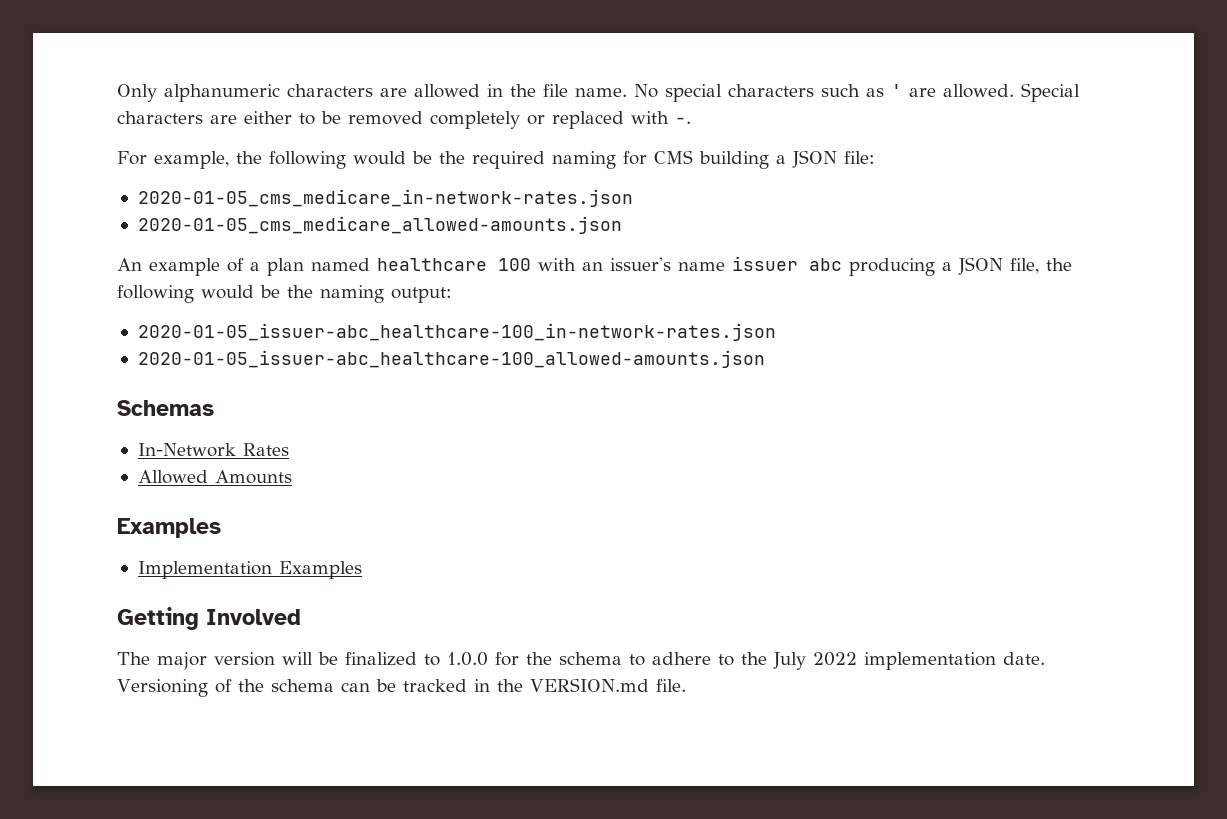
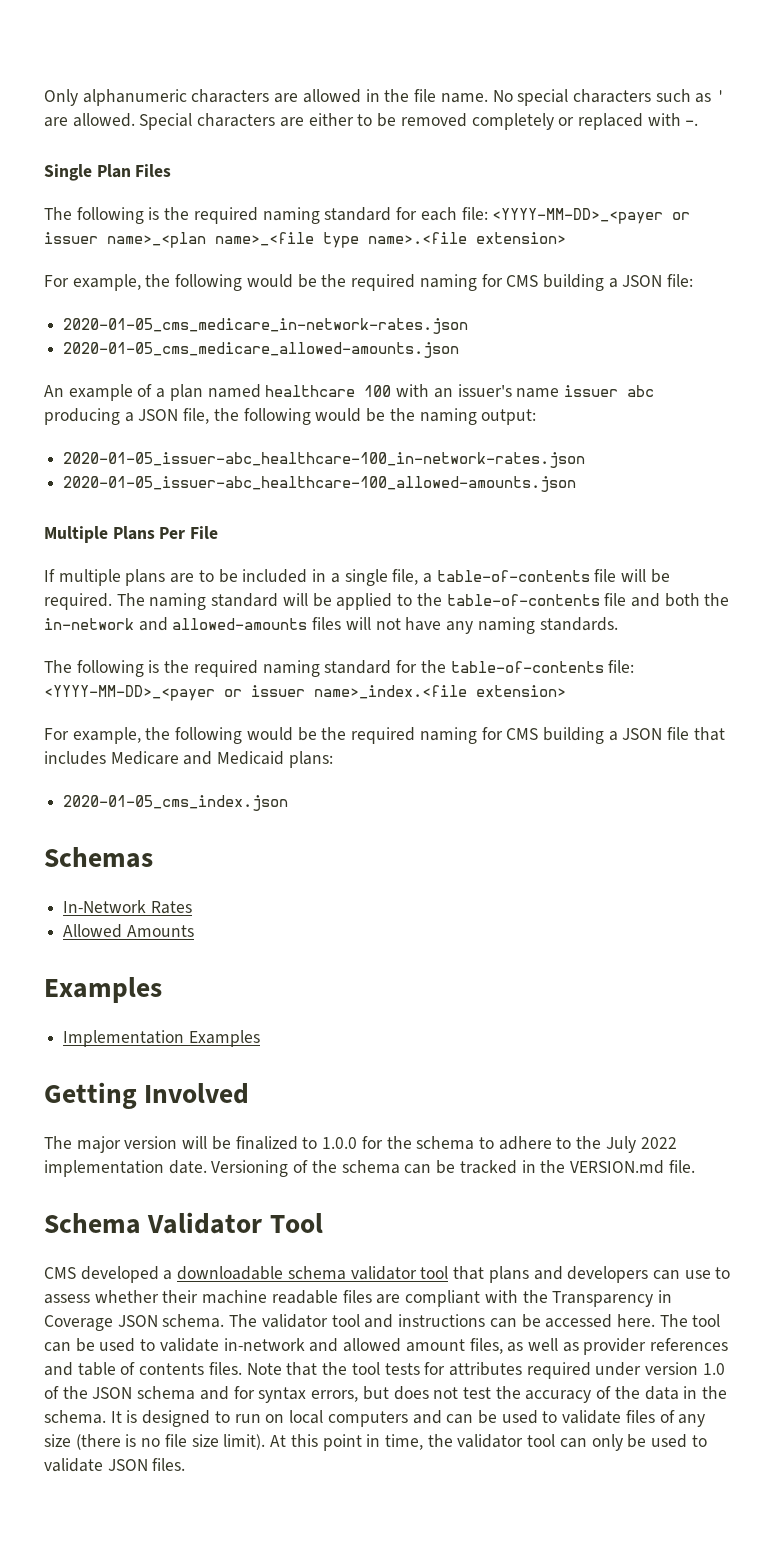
(691, 120) none -> [44,164,172,181] [44,207,691,224] [44,232,566,248] // Single Plan Files // The following is the required naming standard for each file: <YYYY-MM-DD>_<payer or issuer name>_<plan name>_<file type name>.<file extension>
(765, 359) none -> [44,526,219,543] [44,569,670,586] [44,593,730,610] [44,617,618,634] [44,660,635,677] [44,685,566,701] [44,727,725,744] [44,751,333,768] [63,795,289,811] // Multiple Plans Per File // If multiple plans are to be included in a single file, a table-of-contents file will be required. The naming standard will be applied to the table-of-contents file and both the in-network and allowed-amounts files will not have any naming standards. // The following is the required naming standard for the table-of-contents file: <YYYY-MM-DD>_<payer or issuer name>_index.<file extension> // For example, the following would be the required naming for CMS building a JSON file that includes Medicare and Medicaid plans: // 2020-01-05_cms_index.json
(686, 685) none -> [44,1212,323,1234] [44,1266,731,1283] [44,1290,672,1307] [44,1314,721,1331] [44,1338,729,1355] [44,1362,725,1379] [44,1386,728,1403] [44,1410,706,1427] [44,1434,707,1451] [44,1458,186,1472] // Schema Validator Tool // CMS developed a downloadable schema validator tool that plans and developers can use to assess whether their machine readable files are compliant with the Transparency in Coverage JSON schema. The validator tool and instructions can be accessed here. The tool can be used to validate in-network and allowed amount files, as well as provider references and table of contents files. Note that the tool tests for attributes required under version 1.0 of the JSON schema and for syntax errors, but does not test the accuracy of the data in the schema. It is designed to run on local computers and can be used to validate files of any size (there is no file size limit). At this point in time, the validator tool can only be used to validate JSON files.

